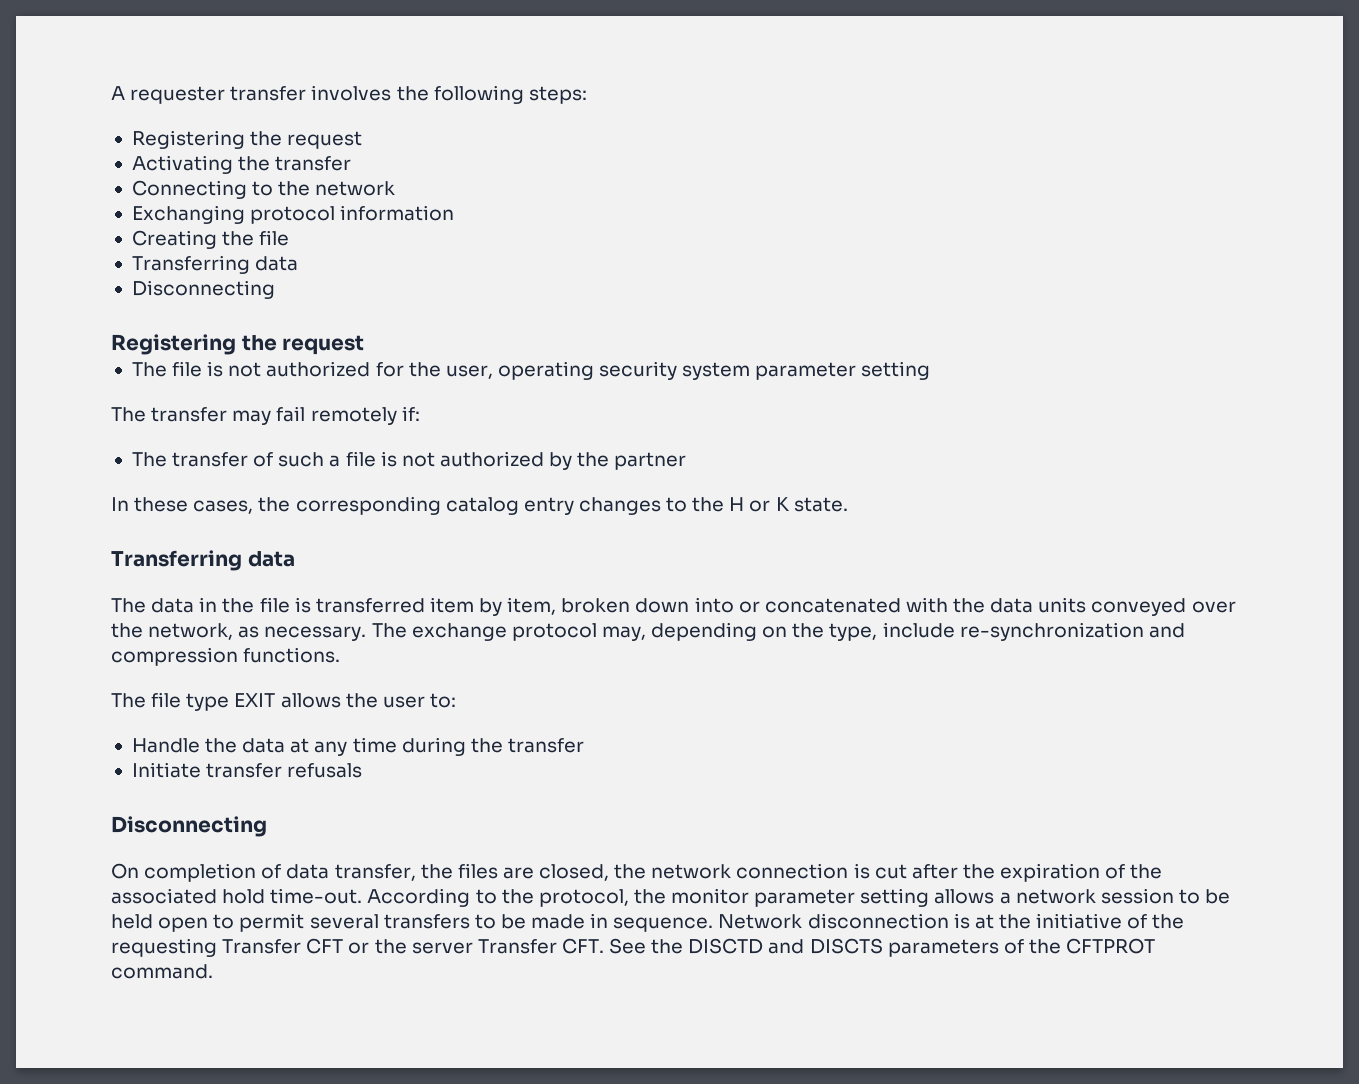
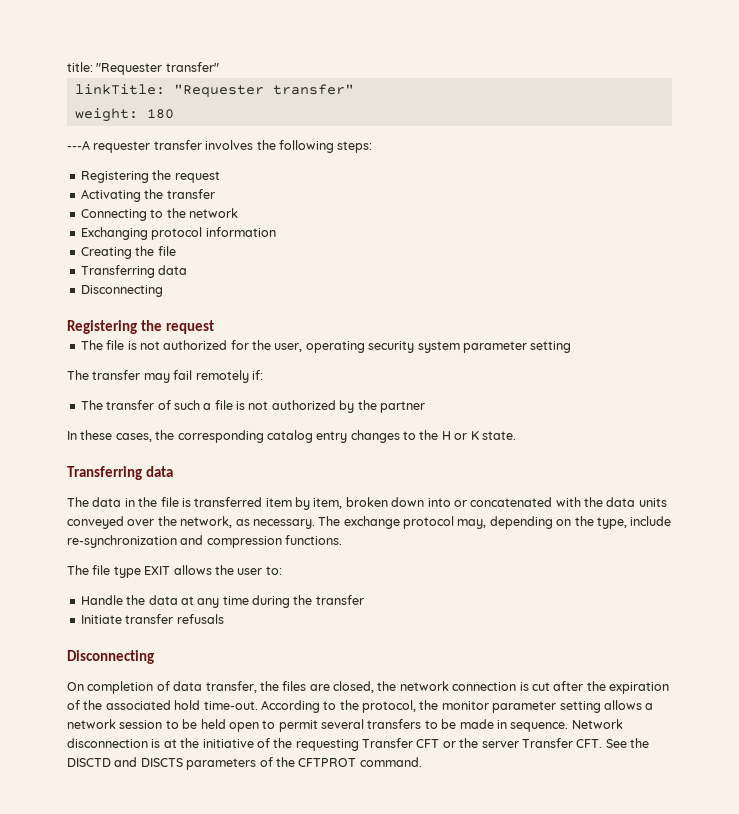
[111,86,125,100] A -> [67,62,219,75] [74,84,354,97] [74,108,174,122] [67,140,90,150] title: "Requester transfer" // linkTitle: "Requester transfer" // weight: 180 // ---A

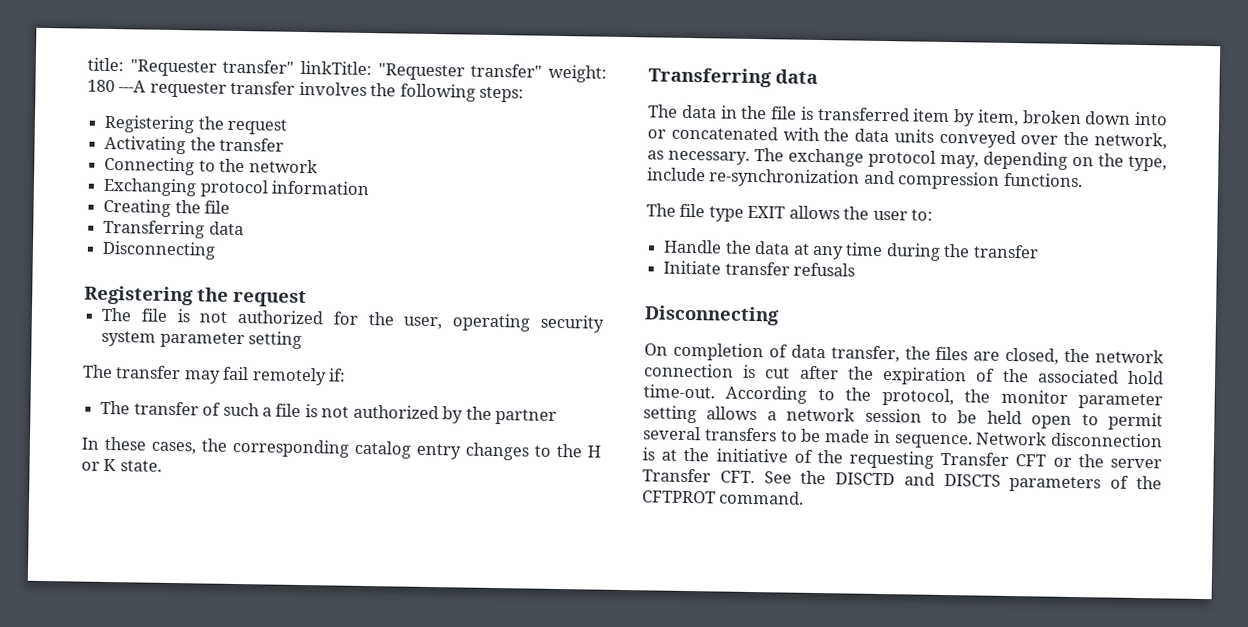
(219, 67) // -> (295, 66) none
(354, 89) // -> (543, 70) none
(174, 114) // -> (115, 86) none

